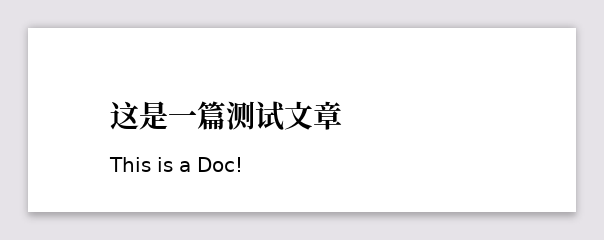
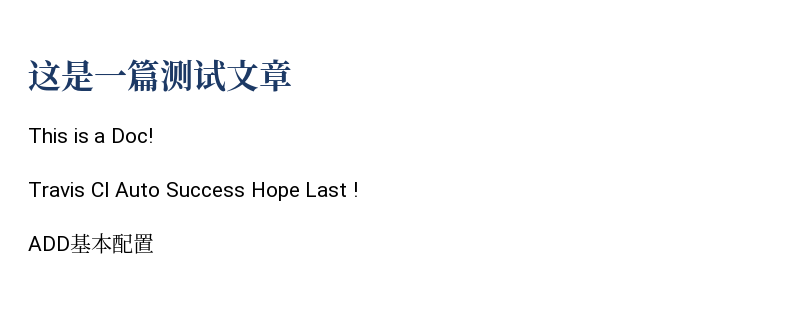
(243, 164) none -> [28,182,359,201] [28,233,154,254] // Travis CI Auto Success Hope Last ! // ADD基本配置

